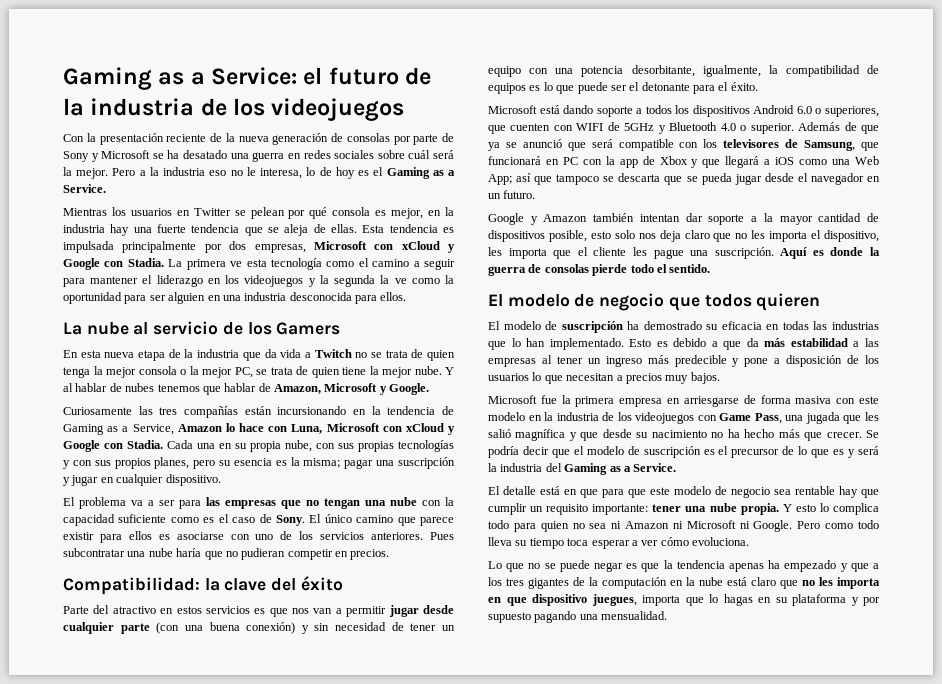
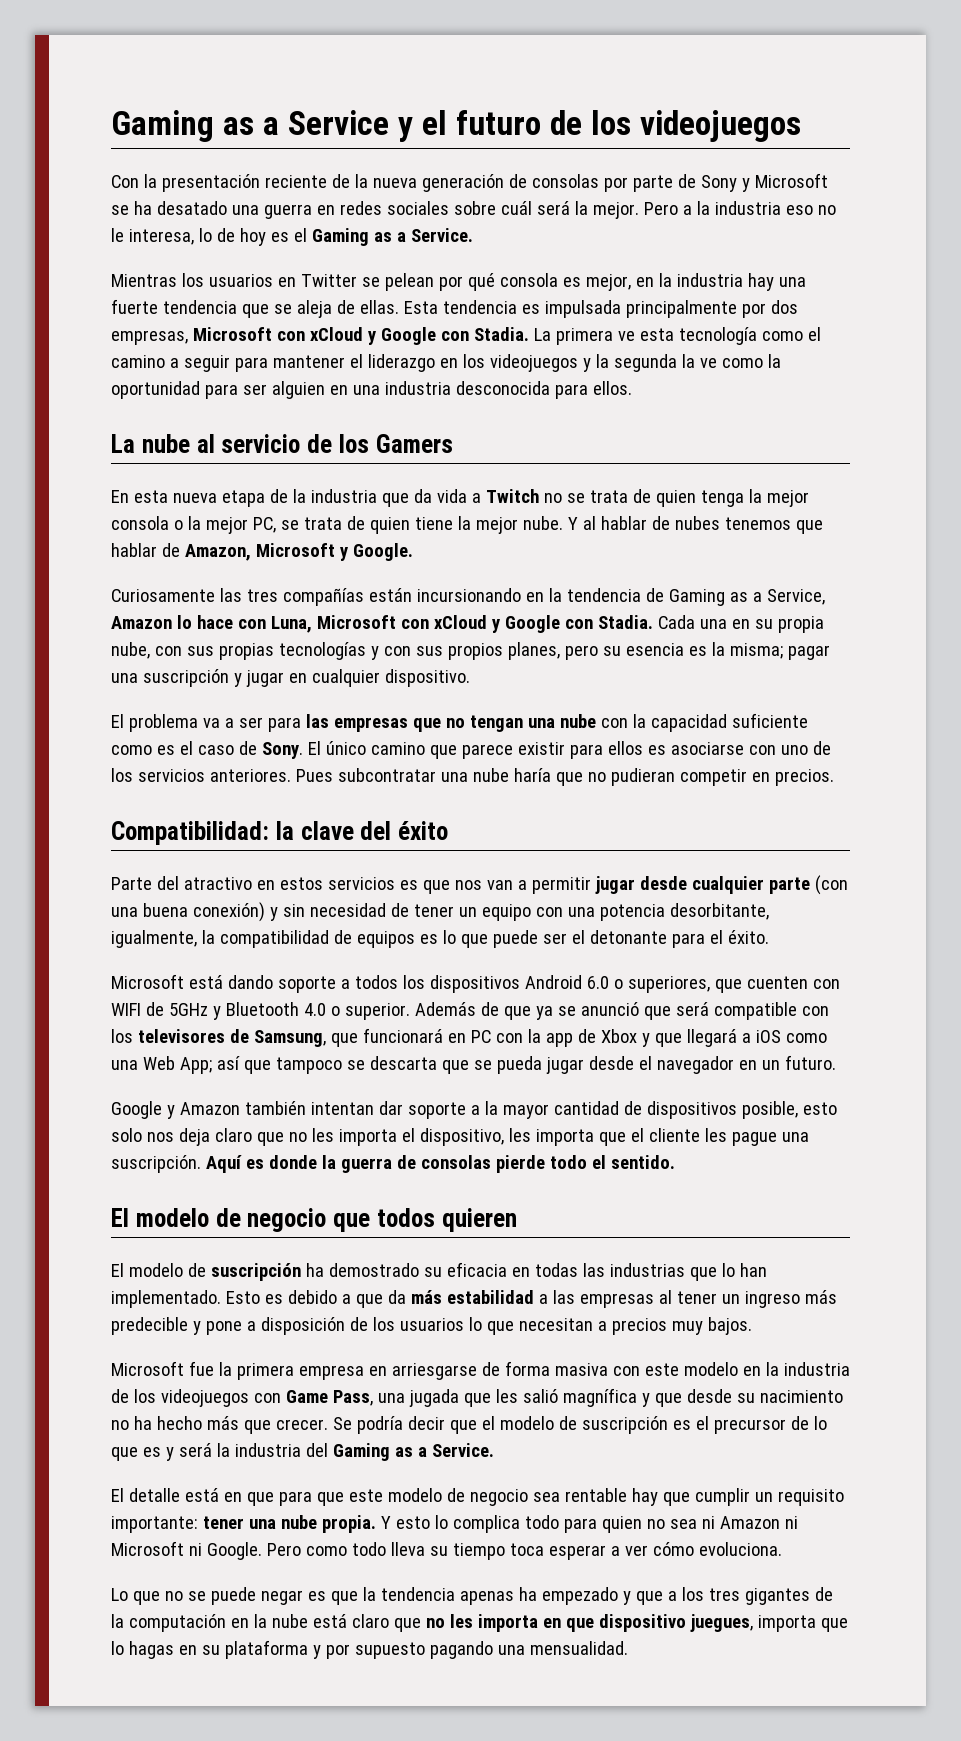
[63,67,298,90] Gaming as a Service: -> [111,110,414,142] Gaming as a Service y
[63,98,227,116] la industria de -> (583, 122) none

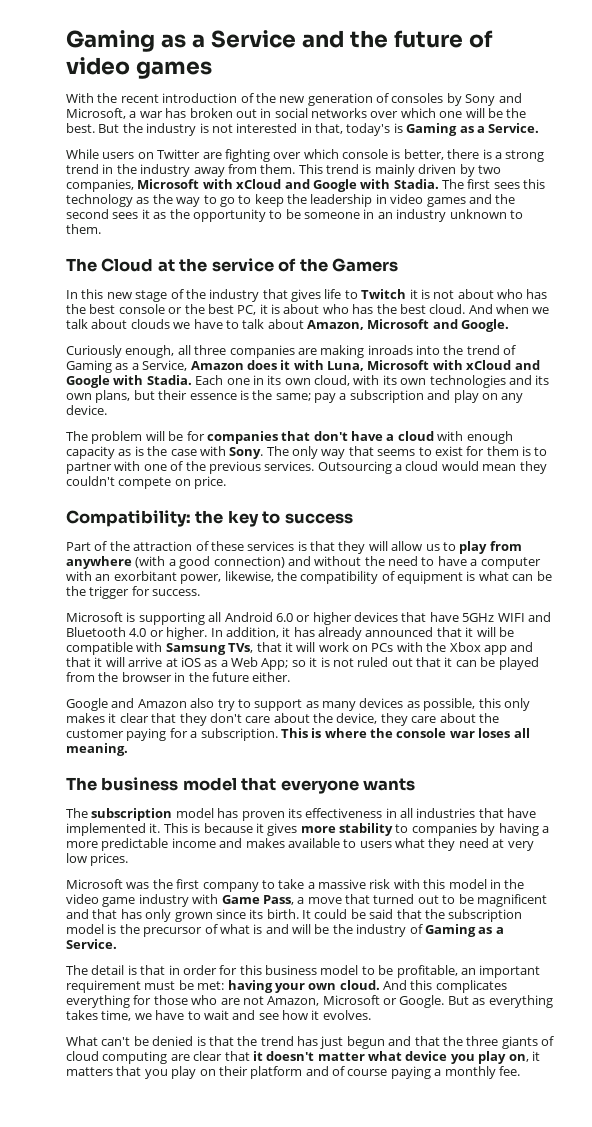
[398,110,802,142] [111,173,828,192] [111,201,836,219] [111,228,473,246] [111,273,806,291] [111,299,798,318] [111,327,821,345] [111,354,781,372] [111,381,632,399] [111,434,453,453] [111,489,809,507] [111,516,823,534] [111,543,348,561] y el futuro de los videojuegos // Con la presentación reciente de la nueva generación de consolas por parte de Sony y Microsoft se ha desatado una guerra en redes sociales sobre cuál será la mejor. Pero a la industria eso no le interesa, lo de hoy es el Gaming as a Service. // Mientras los usuarios en Twitter se pelean por qué consola es mejor, en la industria hay una fuerte tendencia que se aleja de ellas. Esta tendencia es impulsada principalmente por dos empresas, Microsoft con xCloud y Google con Stadia. La primera ve esta tecnología como el camino a seguir para mantener el liderazgo en los videojuegos y la segunda la ve como la oportunidad para ser alguien en una industria desconocida para ellos. // La nube al servicio de los Gamers // En esta nueva etapa de la industria que da vida a Twitch no se trata de quien tenga la mejor consola o la mejor PC, se trata de quien tiene la mejor nube. Y al hablar de nubes tenemos que hablar de Amazon, Microsoft y -> [301,30,493,48] [66,57,212,79] [66,93,522,106] [66,108,527,119] [66,123,540,136] [66,149,545,162] [66,164,501,177] [66,179,546,192] [66,194,516,207] [66,209,523,222] [66,224,101,234] [66,258,399,272] [66,289,548,302] [66,304,550,315] [66,319,458,330] and the future of video games // With the recent introduction of the new generation of consoles by Sony and Microsoft, a war has broken out in social networks over which one will be the best. But the industry is not interested in that, today's is Gaming as a Service. // While users on Twitter are fighting over which console is better, there is a strong trend in the industry away from them. This trend is mainly driven by two companies, Microsoft with xCloud and Google with Stadia. The first sees this technology as the way to go to keep the leadership in video games and the second sees it as the opportunity to be someone in an industry unknown to them. // The Cloud at the service of the Gamers // In this new stage of the industry that gives life to Twitch it is not about who has the best console or the best PC, it is about who has the best cloud. And when we talk about clouds we have to talk about Amazon, Microsoft and
[111,588,664,606] Curiosamente las tres compañías están incursionando en la tendencia de -> [66,345,517,358] Curiously enough, all three companies are making inroads into the trend of
[176,615,824,633] [111,642,830,660] [111,669,470,687] [111,713,808,732] [111,741,831,759] [111,768,834,786] [111,821,448,845] [111,875,848,895] [111,902,769,922] [111,930,769,948] [111,974,840,993] [111,1002,829,1020] [111,1028,827,1047] [111,1055,836,1074] [111,1101,837,1119] [111,1128,809,1146] [111,1155,675,1173] [111,1208,517,1232] [111,1262,767,1281] [111,1290,837,1308] [111,1317,752,1335] [111,1361,850,1380] [111,1388,843,1407] [111,1416,827,1434] [111,1443,494,1461] [111,1488,844,1506] [111,1515,798,1533] [111,1541,782,1560] [111,1587,833,1605] [111,1614,848,1632] [111,1640,628,1659] lo hace con Luna, Microsoft con xCloud y Google con Stadia. Cada una en su propia nube, con sus propias tecnologías y con sus propios planes, pero su esencia es la misma; pagar una suscripción y jugar en cualquier dispositivo. // El problema va a ser para las empresas que no tengan una nube con la capacidad suficiente como es el caso de Sony. El único camino que parece existir para ellos es asociarse con uno de los servicios anteriores. Pues subcontratar una nube haría que no pudieran competir en precios. // Compatibilidad: la clave del éxito // Parte del atractivo en estos servicios es que nos van a permitir jugar desde cualquier parte (con una buena conexión) y sin necesidad de tener un equipo con una potencia desorbitante, igualmente, la compatibilidad de equipos es lo que puede ser el detonante para el éxito. // Microsoft está dando soporte a todos los dispositivos Android 6.0 o superiores, que cuenten con WIFI de 5GHz y Bluetooth 4.0 o superior. Además de que ya se anunció que será compatible con los televisores de Samsung, que funcionará en PC con la app de Xbox y que llegará a iOS como una Web App; así que tampoco se descarta que se pueda jugar desde el navegador en un futuro. // Google y Amazon también intentan dar soporte a la mayor cantidad de dispositivos posible, esto solo nos deja claro que no les importa el dispositivo, les importa que el cliente les pague una suscripción. Aquí es donde la guerra de consolas pierde todo el sentido. // El modelo de negocio que todos quieren // El modelo de suscripción ha demostrado su eficacia en todas las industrias que lo han implementado. Esto es debido a que da más estabilidad a las empresas al tener un ingreso más predecible y pone a disposición de los usuarios lo que necesitan a precios muy bajos. // Microsoft fue la primera empresa en arriesgarse de forma masiva con este modelo en la industria de los videojuegos con Game Pass, una jugada que les salió magnífica y que desde su nacimiento no ha hecho más que crecer. Se podría decir que el modelo de suscripción es el precursor de lo que es y será la industria del Gaming as a Service. // El detalle está en que para que este modelo de negocio sea rentable hay que cumplir un requisito importante: tener una nube propia. Y esto lo complica todo para quien no sea ni Amazon ni Microsoft ni Google. Pero como todo lleva su tiempo toca esperar a ver cómo evoluciona. // Lo que no se puede negar es que la tendencia apenas ha empezado y que a los tres gigantes de la computación en la nube está claro que no les importa en que dispositivo juegues, importa que lo hagas en su plataforma y por supuesto pagando una mensualidad. -> [246,360,540,371] [66,375,550,388] [66,390,524,403] [66,405,107,415] [66,431,513,444] [66,446,548,459] [66,461,547,474] [66,476,227,489] [66,510,353,527] [66,541,522,554] [66,556,541,569] [66,571,552,584] [66,586,201,599] [66,612,551,625] [66,627,514,640] [66,642,534,655] [66,657,539,670] [66,672,291,682] [66,698,530,711] [66,713,499,726] [66,728,530,741] [66,743,128,756] [66,777,416,794] [66,808,537,821] [66,823,549,836] [66,838,534,851] [66,853,129,866] [66,879,525,892] [66,894,547,907] [66,909,523,922] [66,924,504,937] [66,939,117,949] [66,965,541,978] [66,980,507,993] [66,995,553,1008] [66,1010,371,1021] [66,1036,554,1049] [66,1051,540,1064] [66,1066,520,1079] does it with Luna, Microsoft with xCloud and Google with Stadia. Each one in its own cloud, with its own technologies and its own plans, but their essence is the same; pay a subscription and play on any device. // The problem will be for companies that don't have a cloud with enough capacity as is the case with Sony. The only way that seems to exist for them is to partner with one of the previous services. Outsourcing a cloud would mean they couldn't compete on price. // Compatibility: the key to success // Part of the attraction of these services is that they will allow us to play from anywhere (with a good connection) and without the need to have a computer with an exorbitant power, likewise, the compatibility of equipment is what can be the trigger for success. // Microsoft is supporting all Android 6.0 or higher devices that have 5GHz WIFI and Bluetooth 4.0 or higher. In addition, it has already announced that it will be compatible with Samsung TVs, that it will work on PCs with the Xbox app and that it will arrive at iOS as a Web App; so it is not ruled out that it can be played from the browser in the future either. // Google and Amazon also try to support as many devices as possible, this only makes it clear that they don't care about the device, they care about the customer paying for a subscription. This is where the console war loses all meaning. // The business model that everyone wants // The subscription model has proven its effectiveness in all industries that have implemented it. This is because it gives more stability to companies by having a more predictable income and makes available to users what they need at very low prices. // Microsoft was the first company to take a massive risk with this model in the video game industry with Game Pass, a move that turned out to be magnificent and that has only grown since its birth. It could be said that the subscription model is the precursor of what is and will be the industry of Gaming as a Service. // The detail is that in order for this business model to be profitable, an important requirement must be met: having your own cloud. And this complicates everything for those who are not Amazon, Microsoft or Google. But as everything takes time, we have to wait and see how it evolves. // What can't be denied is that the trend has just begun and that the three giants of cloud computing are clear that it doesn't matter what device you play on, it matters that you play on their platform and of course paying a monthly fee.

